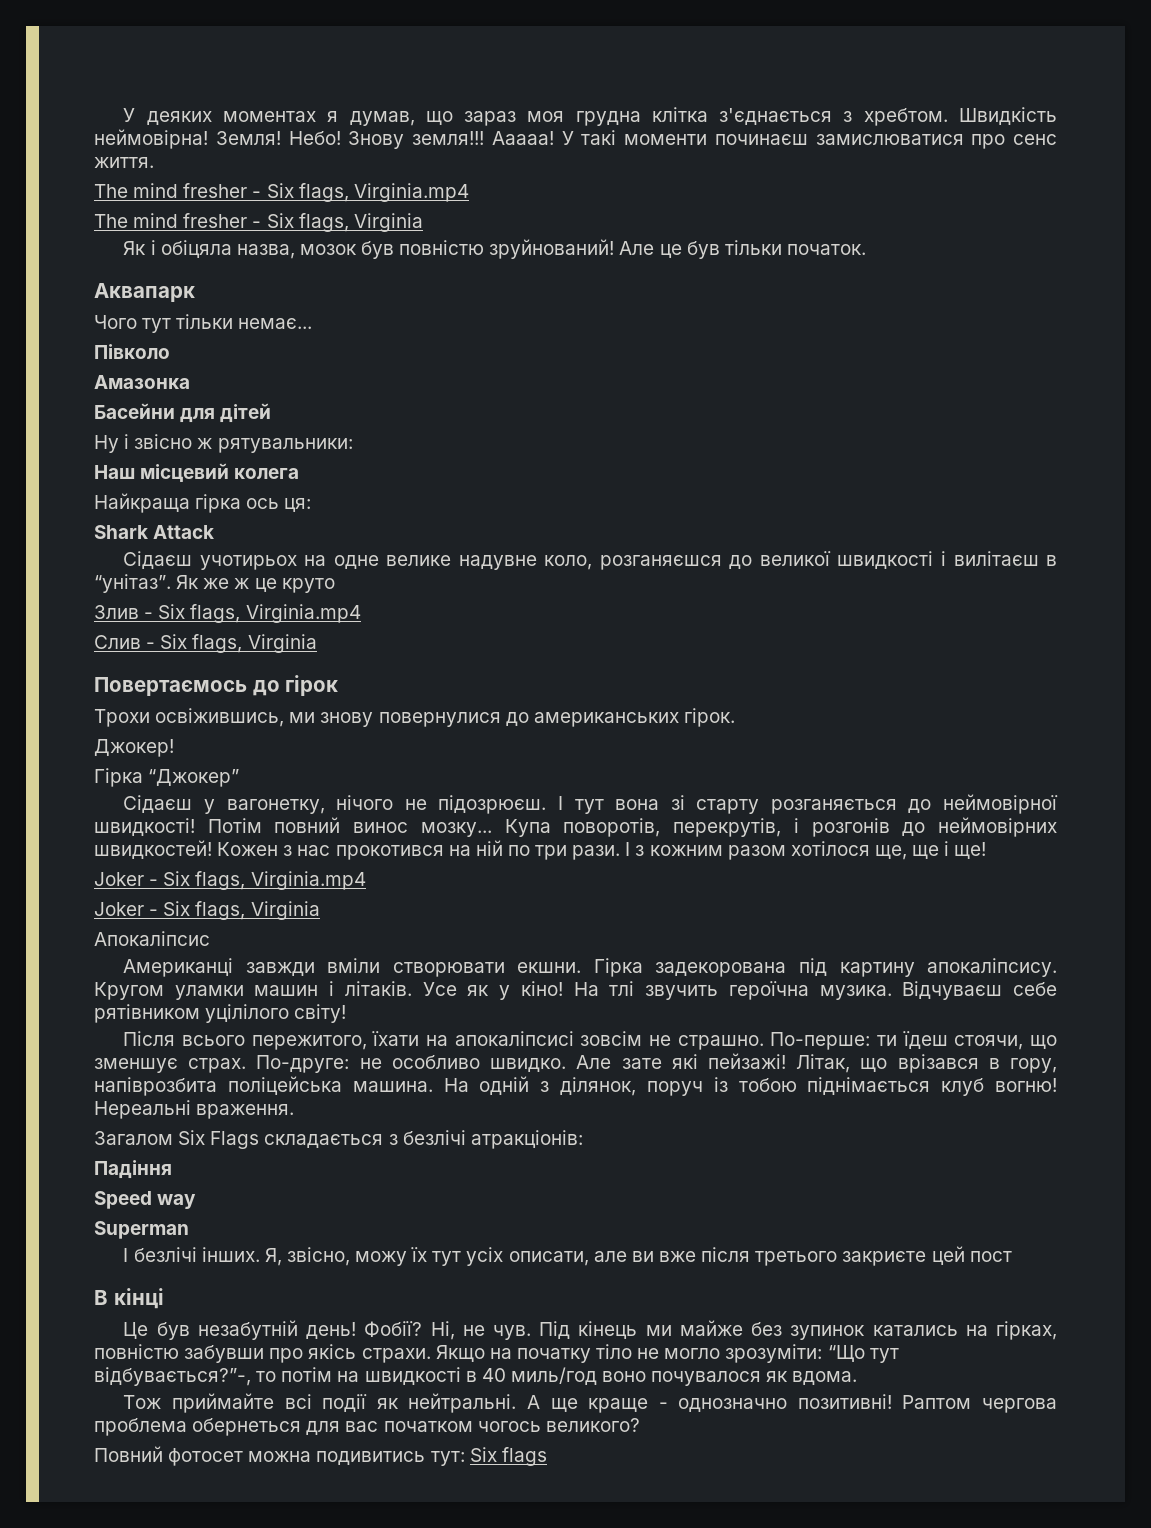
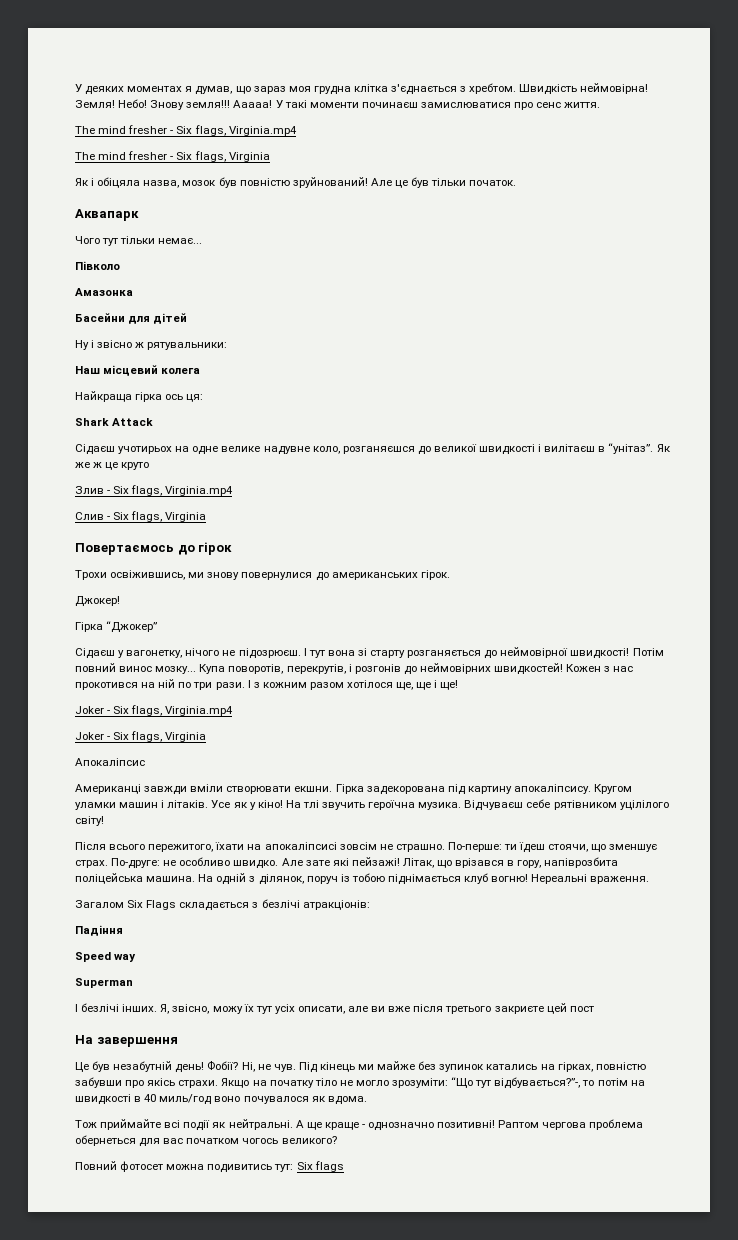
[94,1288,164,1309] В кінці -> [75,1035,178,1047] На завершення

